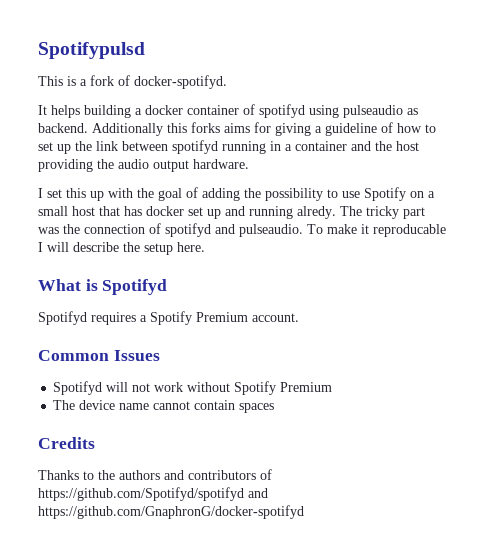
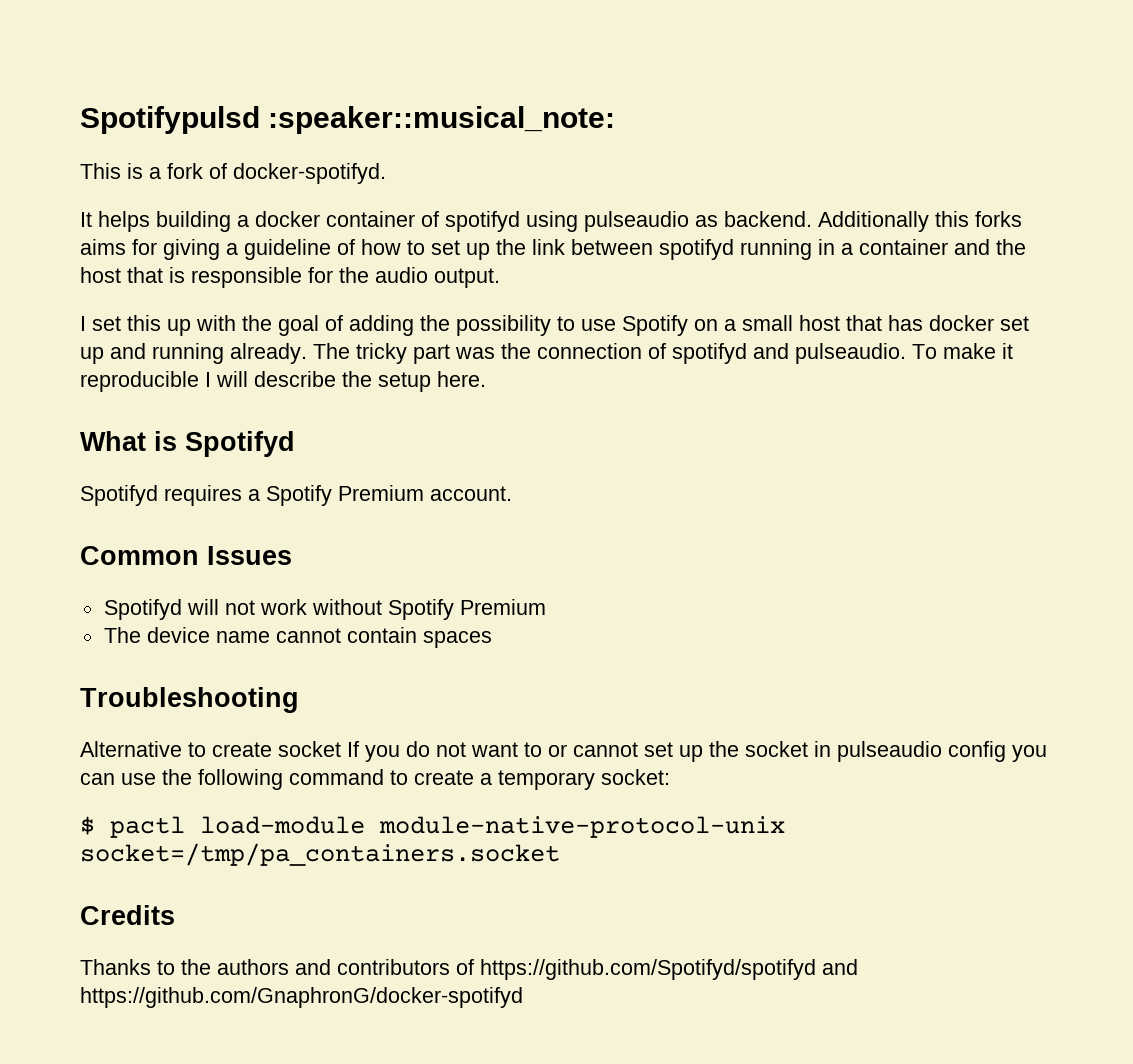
(145, 50) none -> [268,106,616,134] :speaker::musical_note:
[38,159,249,172] providing the audio output hardware. -> [127,267,500,288] that is responsible for the audio output.
[297,206,336,219] alredy. -> [230,343,307,364] already.
[373,224,446,237] reproducable -> [80,371,199,392] reproducible
(275, 408) none -> [80,687,299,713] [80,741,1047,762] [80,769,670,790] [80,816,785,838] [80,843,560,866] // Troubleshooting // Alternative to create socket If you do not want to or cannot set up the socket in pulseaudio config you can use the following command to create a temporary socket: // $ pactl load-module module-native-protocol-unix socket=/tmp/pa_containers.socket

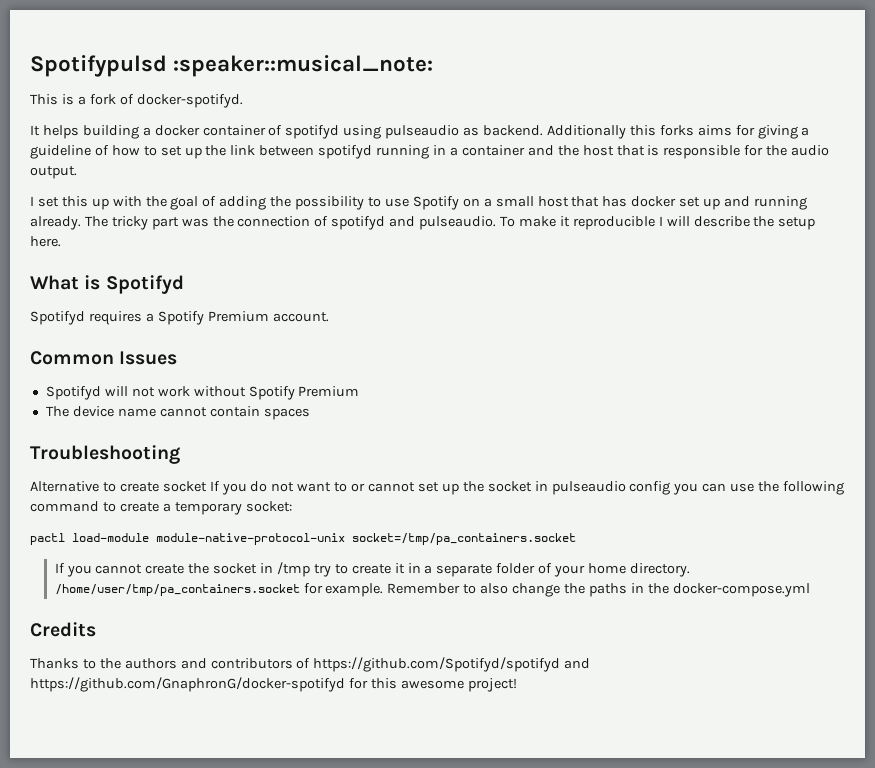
[80,816,95,835] $ -> (292, 506) none
(560, 854) none -> [54,562,690,577] [54,583,810,597] // If you cannot create the socket in /tmp try to create it in a separate folder of your home directory. /home/user/tmp/pa_containers.socket for example. Remember to also change the paths in the docker-compose.yml
(523, 997) none -> [348,678,517,692] for this awesome project!

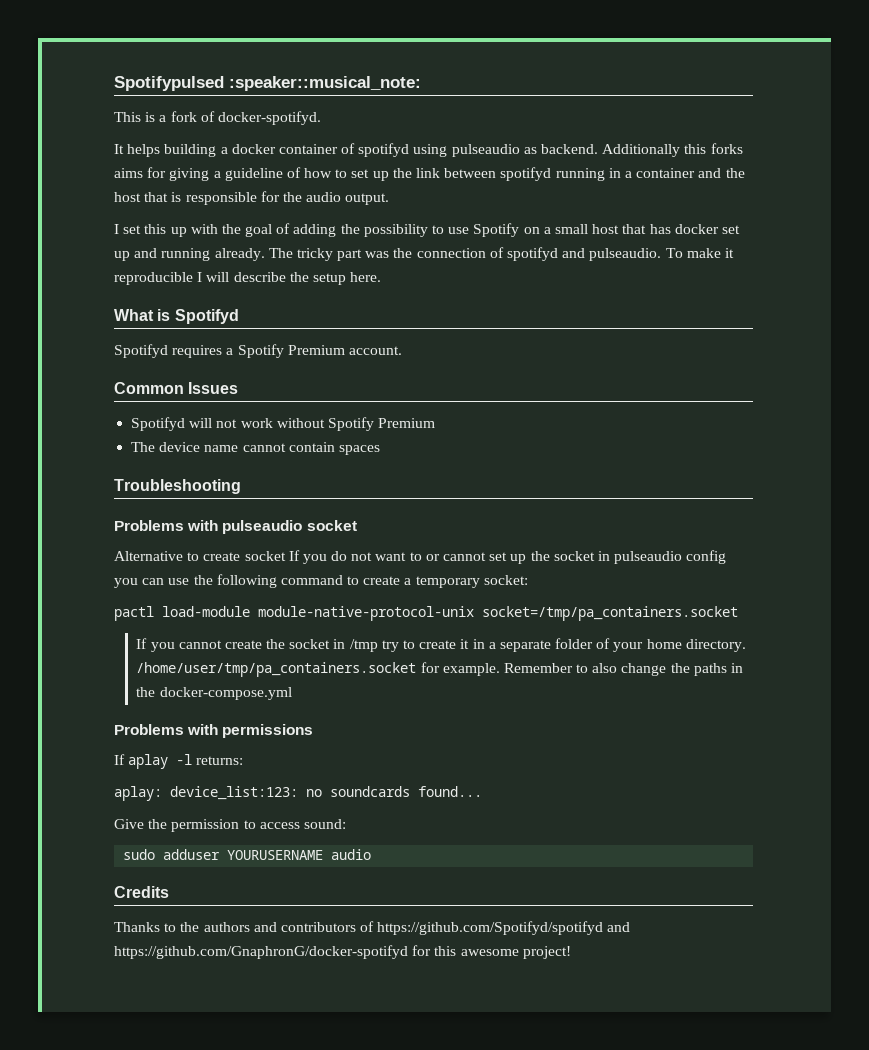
[30,55,167,77] Spotifypulsd -> [114,76,224,91] Spotifypulsed
(180, 454) none -> [114,520,357,534] // Problems with pulseaudio socket
(810, 590) none -> [114,724,314,738] [114,754,244,769] [114,786,482,801] [114,819,346,832] [123,849,372,860] // Problems with permissions // If aplay -l returns: // aplay: device_list:123: no soundcards found... // Give the permission to access sound: // sudo adduser YOURUSERNAME audio

